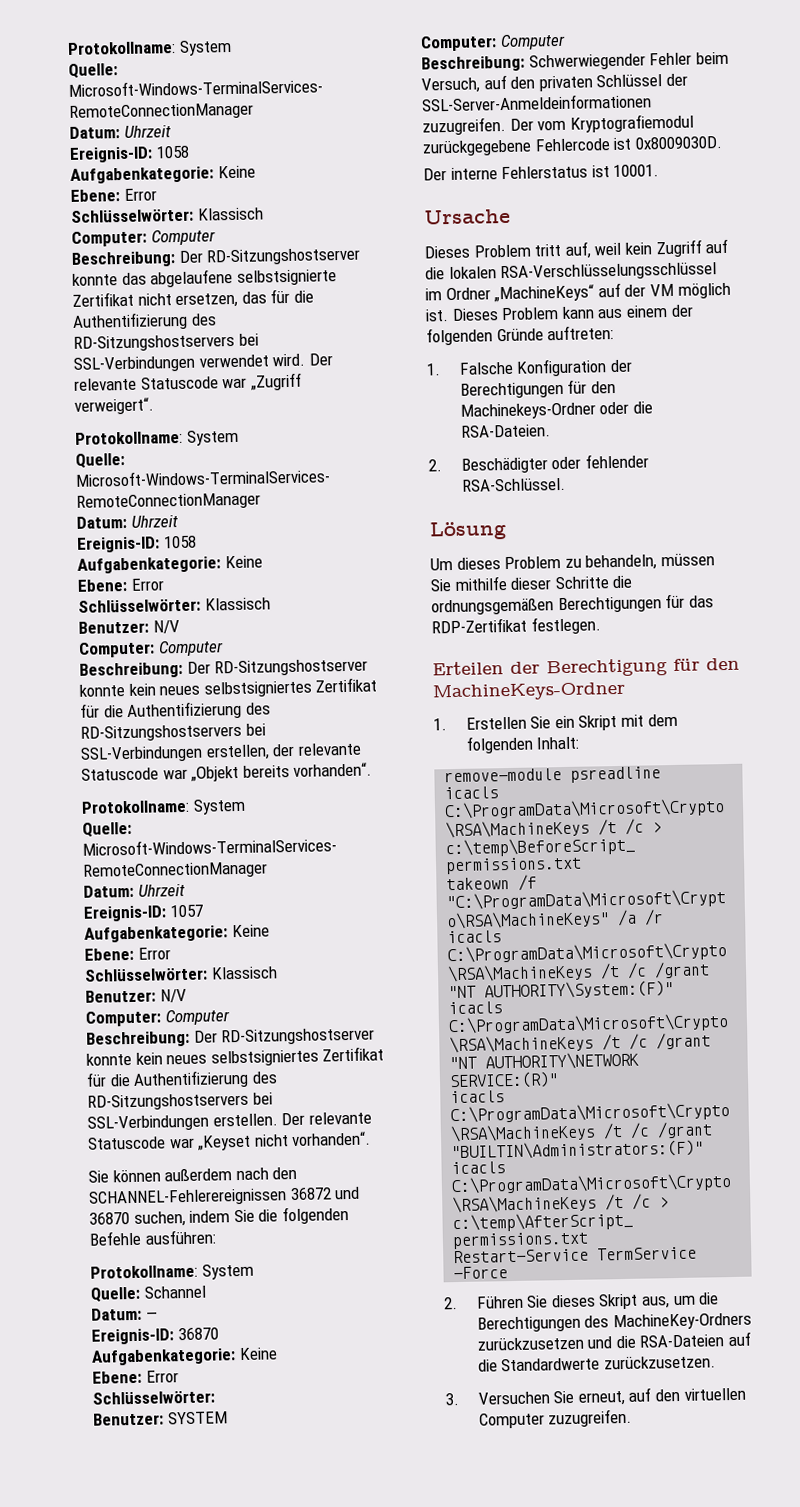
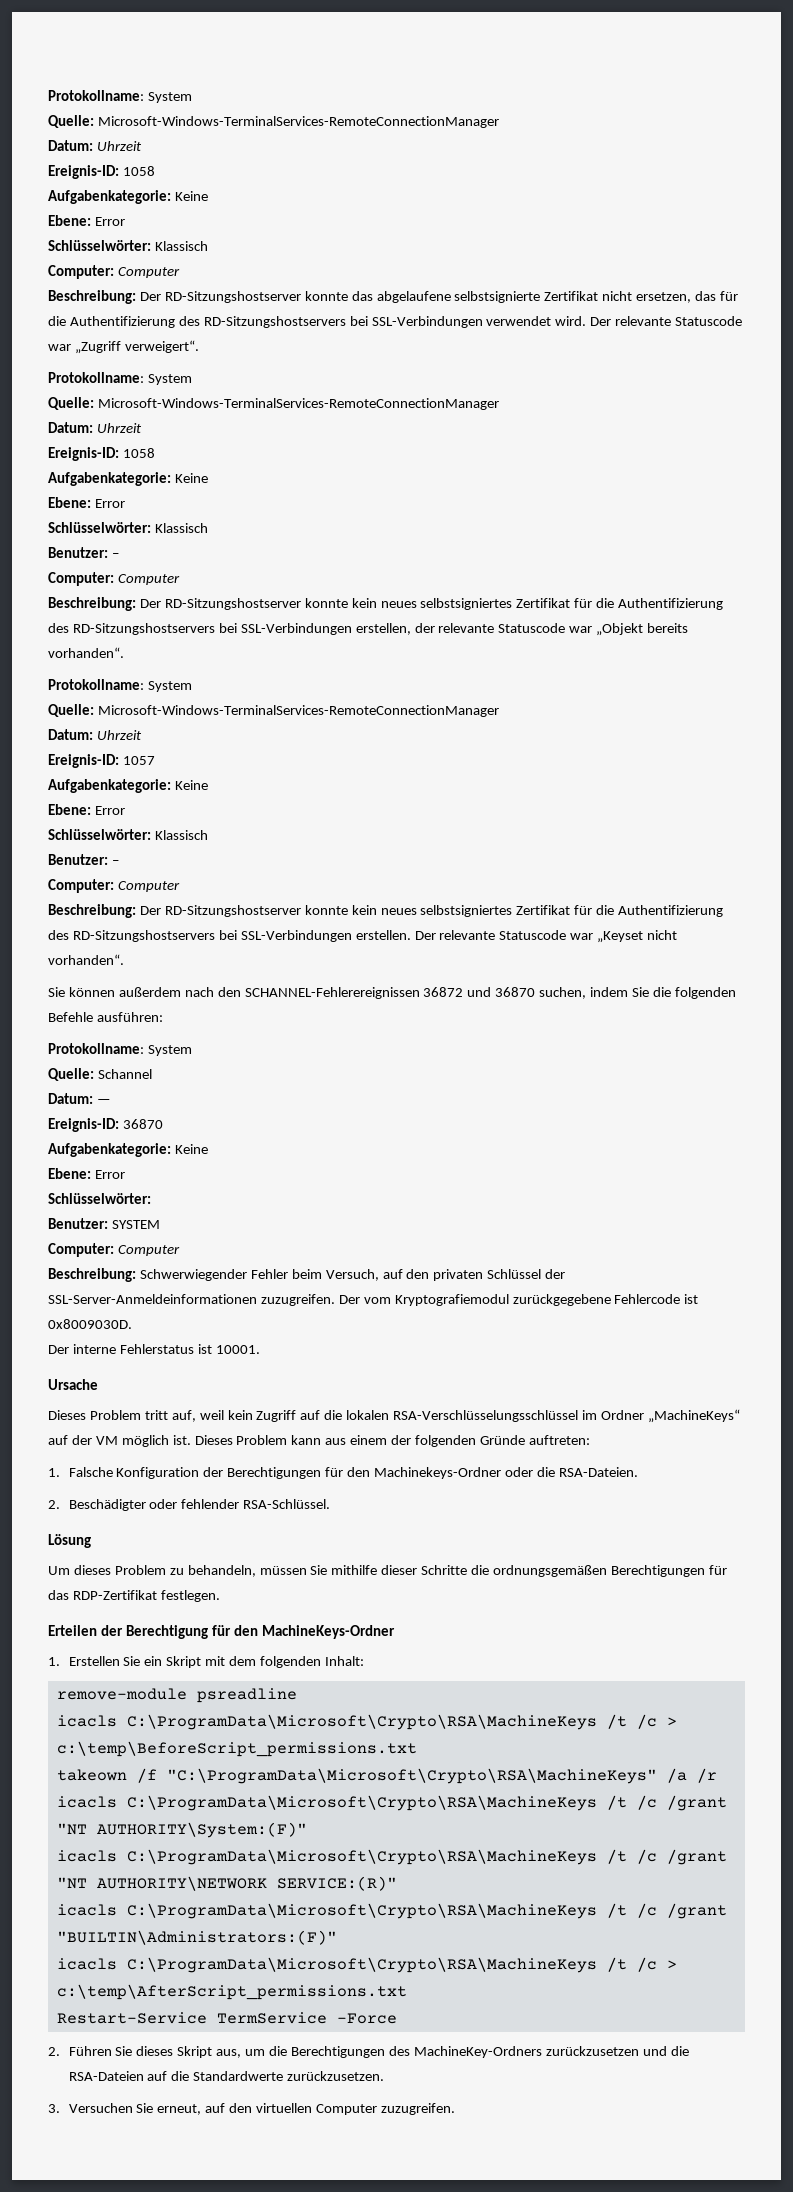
[152,620,180,634] N/V -> [111,553,119,558] –
[159,988,187,1003] N/V -> [111,860,119,865] –

